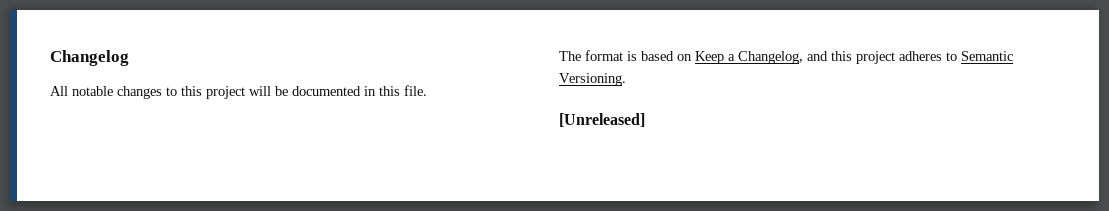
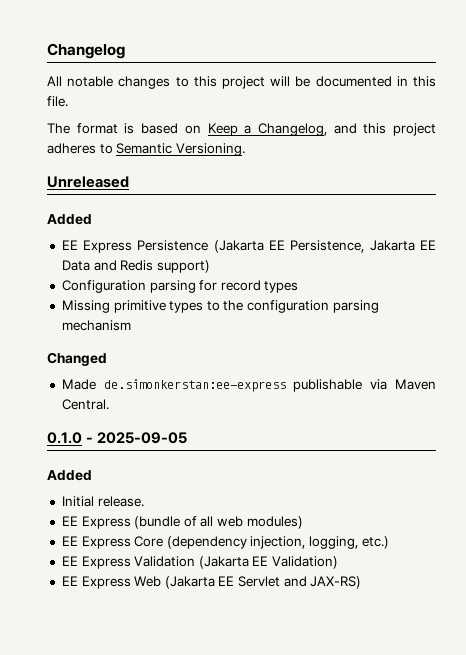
[559,113,645,127] [Unreleased] -> [47,176,129,188] [47,214,92,225] [61,240,436,253] [61,260,210,273] [61,280,299,293] [61,300,379,313] [61,320,131,331] [47,352,107,366] [61,379,436,392] [61,399,109,410] [47,432,188,444] [47,470,92,481] [61,496,144,507] [61,516,303,529] [61,536,389,549] [61,556,339,569] [61,576,362,589] Unreleased // Added // EE Express Persistence (Jakarta EE Persistence, Jakarta EE Data and Redis support) // Configuration parsing for record types // Missing primitive types to the configuration parsing mechanism // Changed // Made de.simonkerstan:ee-express publishable via Maven Central. // 0.1.0 - 2025-09-05 // Added // Initial release. // EE Express (bundle of all web modules) // EE Express Core (dependency injection, logging, etc.) // EE Express Validation (Jakarta EE Validation) // EE Express Web (Jakarta EE Servlet and JAX-RS)

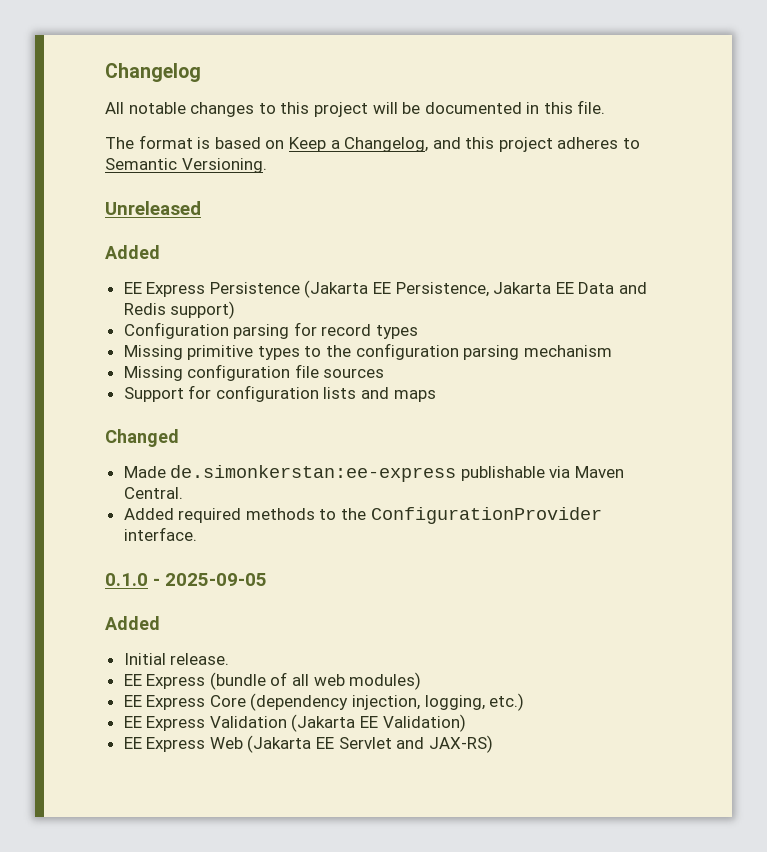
(131, 325) none -> [123,364,385,381] [123,385,436,402] // Missing configuration file sources // Support for configuration lists and maps
(109, 404) none -> [123,507,602,524] [123,527,197,541] // Added required methods to the ConfigurationProvider interface.

